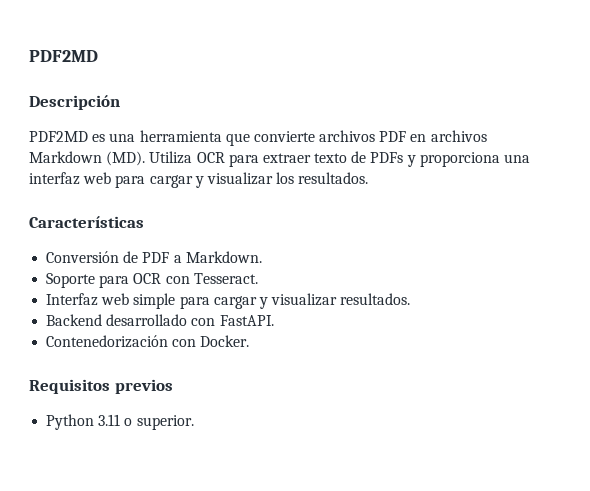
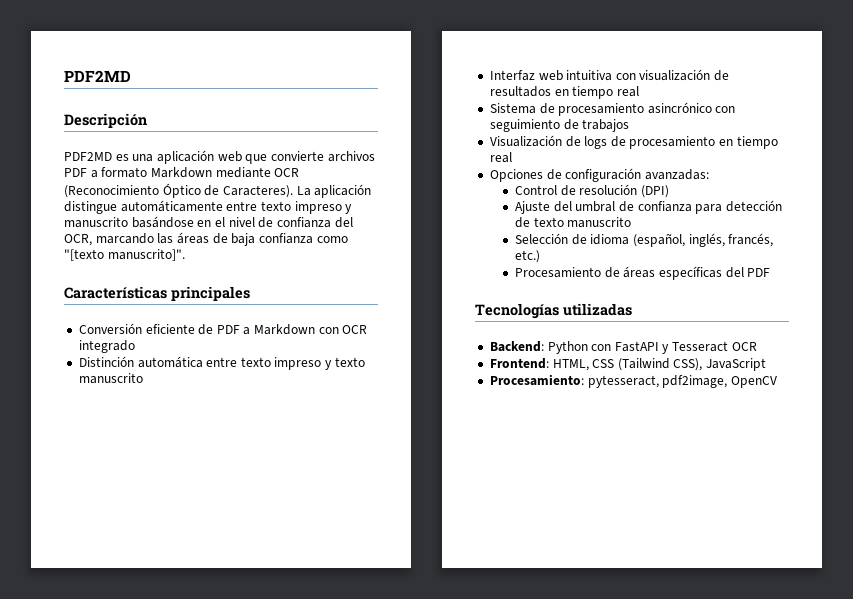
[139,130,222,142] herramienta -> [156,150,242,164] aplicación web
[410,130,487,142] [29,151,531,167] [29,172,369,188] en archivos Markdown (MD). Utiliza OCR para extraer texto de PDFs y proporciona una interfaz web para cargar y visualizar los resultados. -> [90,167,300,178] [64,183,372,198] [64,200,353,214] [64,216,353,228] [64,232,348,246] [64,249,185,261] a formato Markdown mediante OCR (Reconocimiento Óptico de Caracteres). La aplicación distingue automáticamente entre texto impreso y manuscrito basándose en el nivel de confianza del OCR, marcando las áreas de baja confianza como "[texto manuscrito]".
(144, 222) none -> [171,286,250,301] principales
(120, 257) none -> [145,324,195,334] eficiente
[185,251,262,263] [46,273,258,288] [46,293,411,309] [46,314,274,326] [46,335,250,348] [29,379,173,394] [46,414,194,430] Markdown. // Soporte para OCR con Tesseract. // Interfaz web simple para cargar y visualizar resultados. // Backend desarrollado con FastAPI. // Contenedorización con Docker. // Requisitos previos // Python 3.11 o superior. -> [254,324,368,335] [78,340,135,353] [78,356,365,370] [78,373,143,384] [489,69,730,81] [489,86,639,99] [489,102,736,116] [489,119,630,132] [489,135,778,149] [489,152,512,163] [489,168,709,182] [514,184,669,198] [514,200,782,214] [514,217,632,228] [514,233,774,247] [514,250,540,263] [514,266,771,280] [475,303,632,319] [489,341,757,354] [489,358,767,371] [489,374,777,388] Markdown con OCR integrado // Distinción automática entre texto impreso y texto manuscrito // Interfaz web intuitiva con visualización de resultados en tiempo real // Sistema de procesamiento asincrónico con seguimiento de trabajos // Visualización de logs de procesamiento en tiempo real // Opciones de configuración avanzadas: // Control de resolución (DPI) // Ajuste del umbral de confianza para detección de texto manuscrito // Selección de idioma (español, inglés, francés, etc.) // Procesamiento de áreas específicas del PDF // Tecnologías utilizadas // Backend: Python con FastAPI y Tesseract OCR // Frontend: HTML, CSS (Tailwind CSS), JavaScript // Procesamiento: pytesseract, pdf2image, OpenCV

